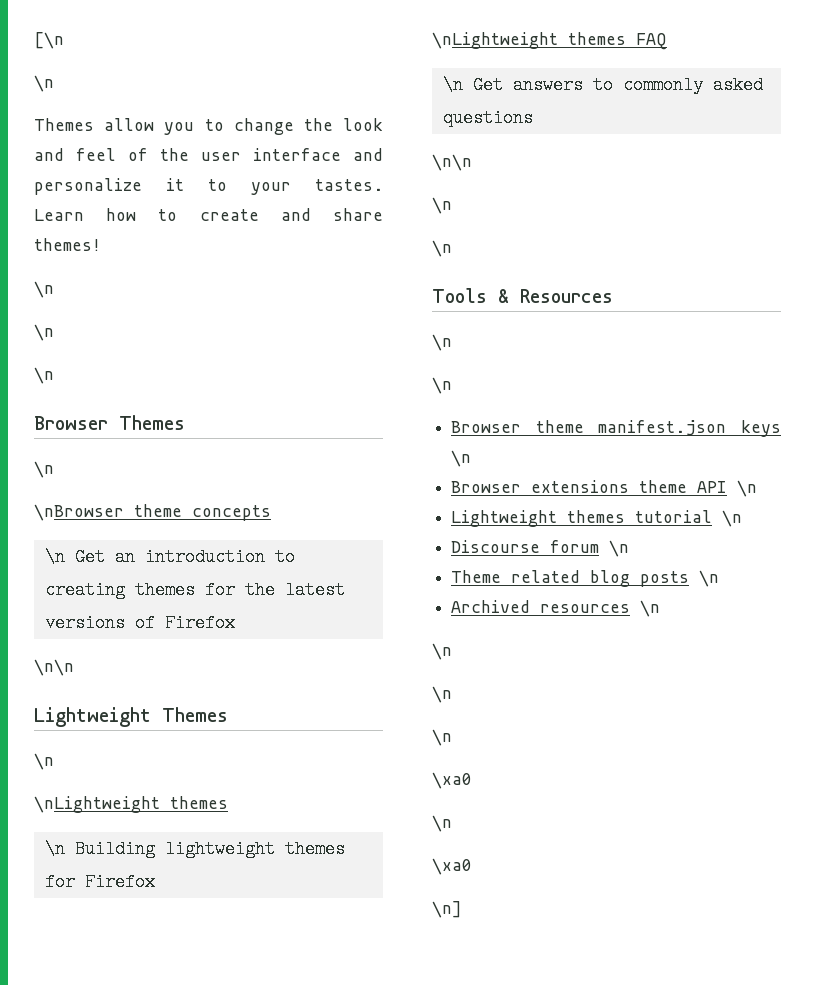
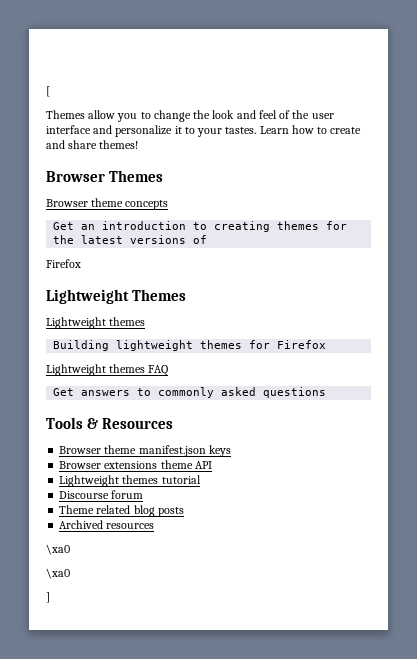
[34,32,64,49] [34,75,54,92] [\n // \n -> [46,86,50,97] [
[34,281,54,298] [34,324,54,341] [34,367,54,384] // \n // \n // \n -> (139, 144) none
[34,461,54,478] [34,504,124,521] \n // \nBrowser -> [46,199,88,207] Browser
[44,548,65,566] \n -> (169, 205) none
[164,614,235,632] [34,659,74,676] Firefox // \n\n -> [46,259,81,268] // Firefox
[34,753,54,770] [34,796,160,813] \n // \nLightweight -> [46,317,106,329] Lightweight
[44,840,65,858] \n -> (146, 321) none
[432,32,558,49] \nLightweight -> [46,364,106,376] Lightweight
[442,76,463,94] \n -> (169, 370) none
[432,154,472,171] [432,197,452,214] [432,240,452,257] // \n\n // \n // \n -> (327, 392) none
[432,334,452,351] [432,377,452,394] // \n // \n -> (174, 423) none
[451,450,472,467] \n -> (231, 451) none
[737,480,758,497] \n -> (212, 465) none
[722,510,743,527] \n -> (201, 479) none
[609,540,630,557] \n -> (144, 494) none
[699,570,720,587] \n -> (184, 512) none
[640,600,661,617] [432,643,452,660] [432,686,452,703] [432,729,452,746] [432,772,472,789] [432,815,452,832] [432,858,472,875] [432,901,462,918] \n // \n // \n // \n // \xa0 // \n // \xa0 // \n] -> [46,544,70,555] [46,568,70,579] [46,592,50,603] // \xa0 // \xa0 // ]

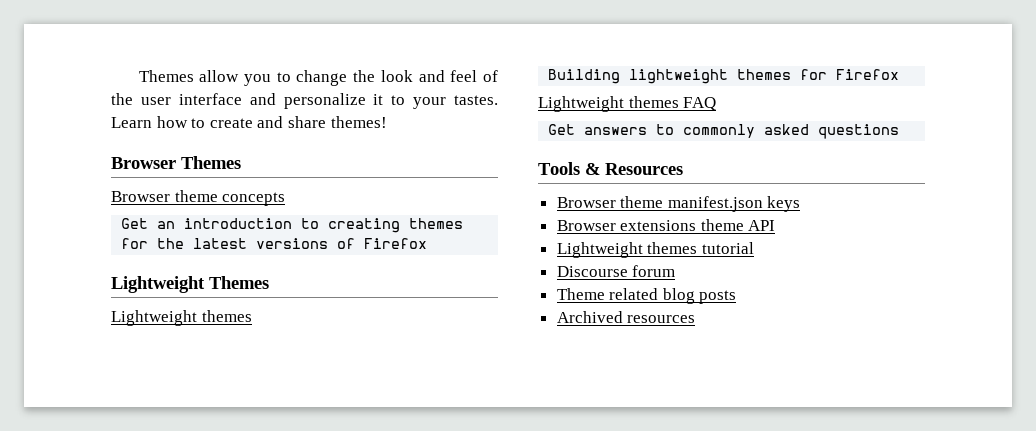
[46,86,50,97] [ // -> (138, 76) none
(208, 239) // -> (356, 243) none
[46,544,70,555] [46,568,70,579] [46,592,50,603] // \xa0 // \xa0 // ] -> (696, 319) none

